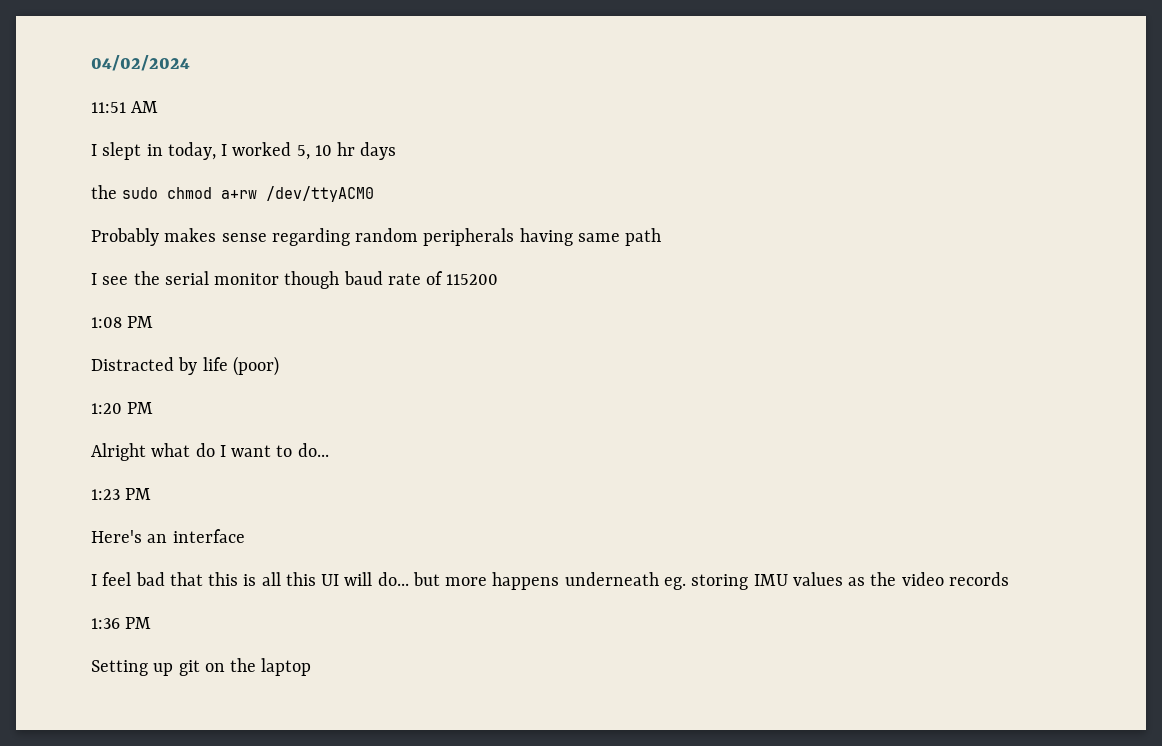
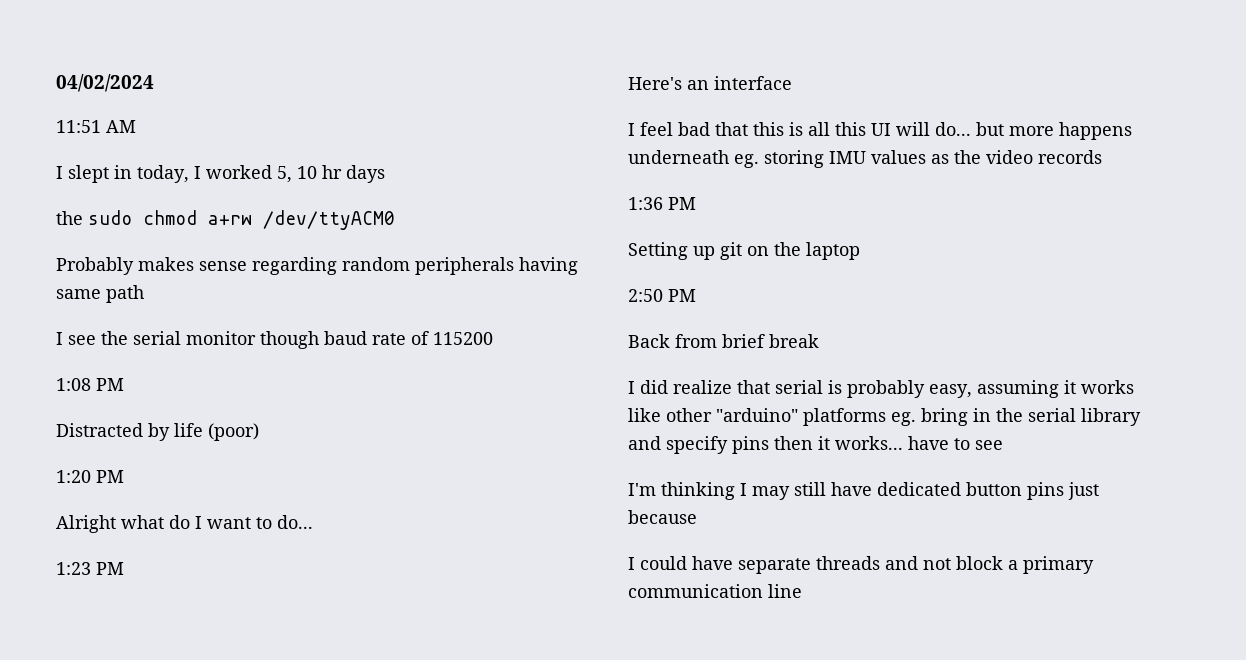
(312, 667) none -> [628,289,696,302] [628,334,819,348] [628,380,1134,398] [628,408,1141,426] [628,436,1003,454] [628,482,1099,500] [628,510,697,524] [628,556,1094,574] [628,584,802,598] // 2:50 PM // Back from brief break // I did realize that serial is probably easy, assuming it works like other "arduino" platforms eg. bring in the serial library and specify pins then it works... have to see // I'm thinking I may still have dedicated button pins just because // I could have separate threads and not block a primary communication line

